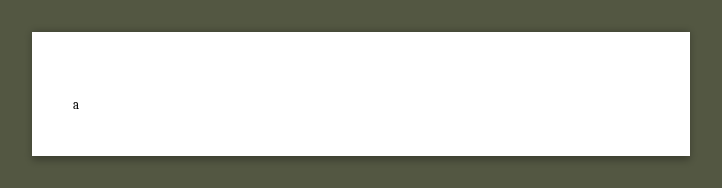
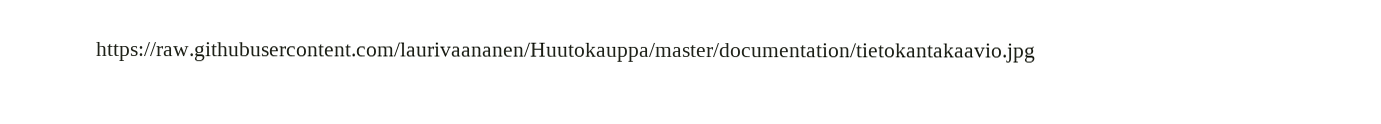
[73,102,79,109] a -> [96,41,1036,63] https://raw.githubusercontent.com/laurivaananen/Huutokauppa/master/documentation/tietokantakaavio.jpg

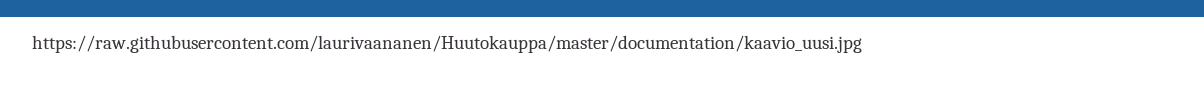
[96,41,1036,63] https://raw.githubusercontent.com/laurivaananen/Huutokauppa/master/documentation/tietokantakaavio.jpg -> [32,35,862,53] https://raw.githubusercontent.com/laurivaananen/Huutokauppa/master/documentation/kaavio_uusi.jpg

